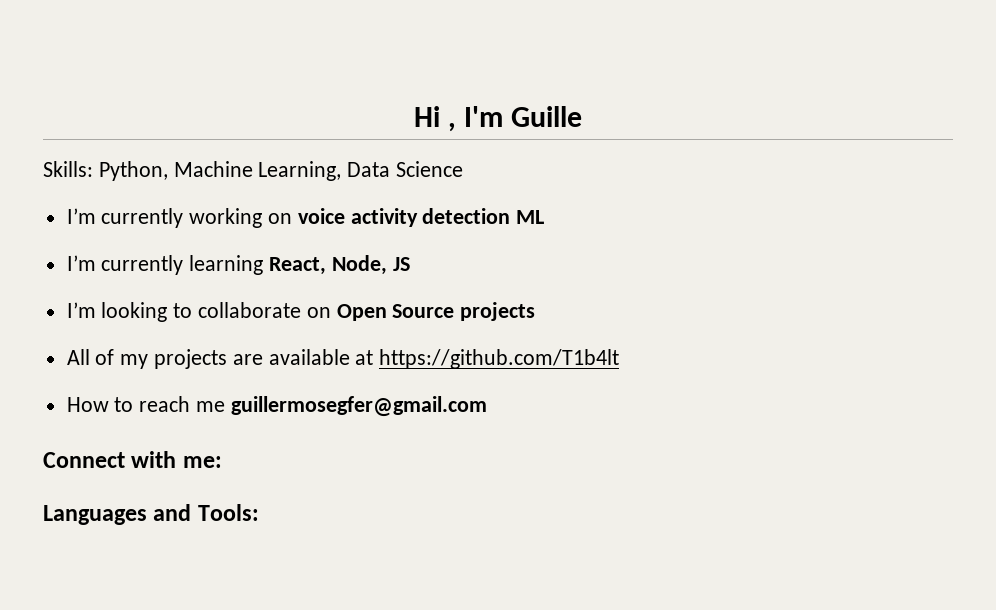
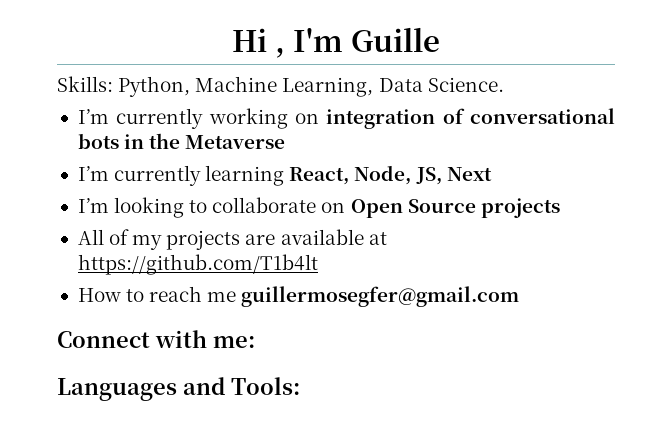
[396,161,464,177] Science -> [427,77,504,92] Science.
[297,208,545,227] voice activity detection ML -> [326,108,616,129] [77,133,286,149] integration of conversational bots in the Metaverse
[392,257,410,271] JS -> [415,167,492,185] JS, Next

